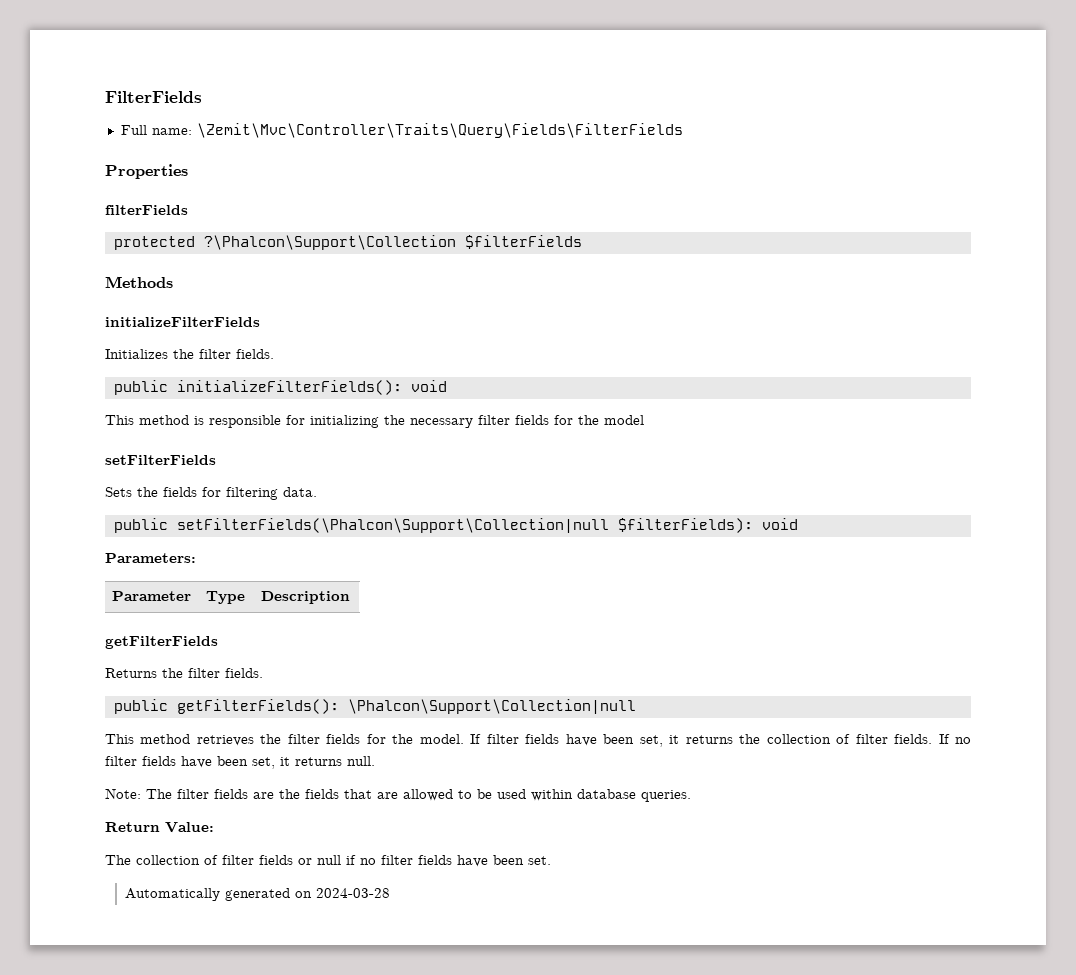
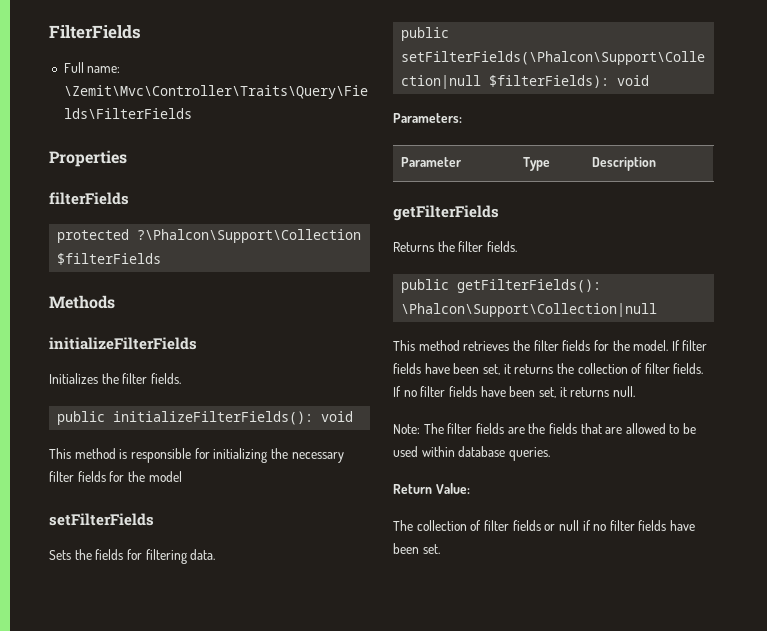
[124,888,390,901] // Automatically generated on 2024-03-28 -> (440, 549) none

